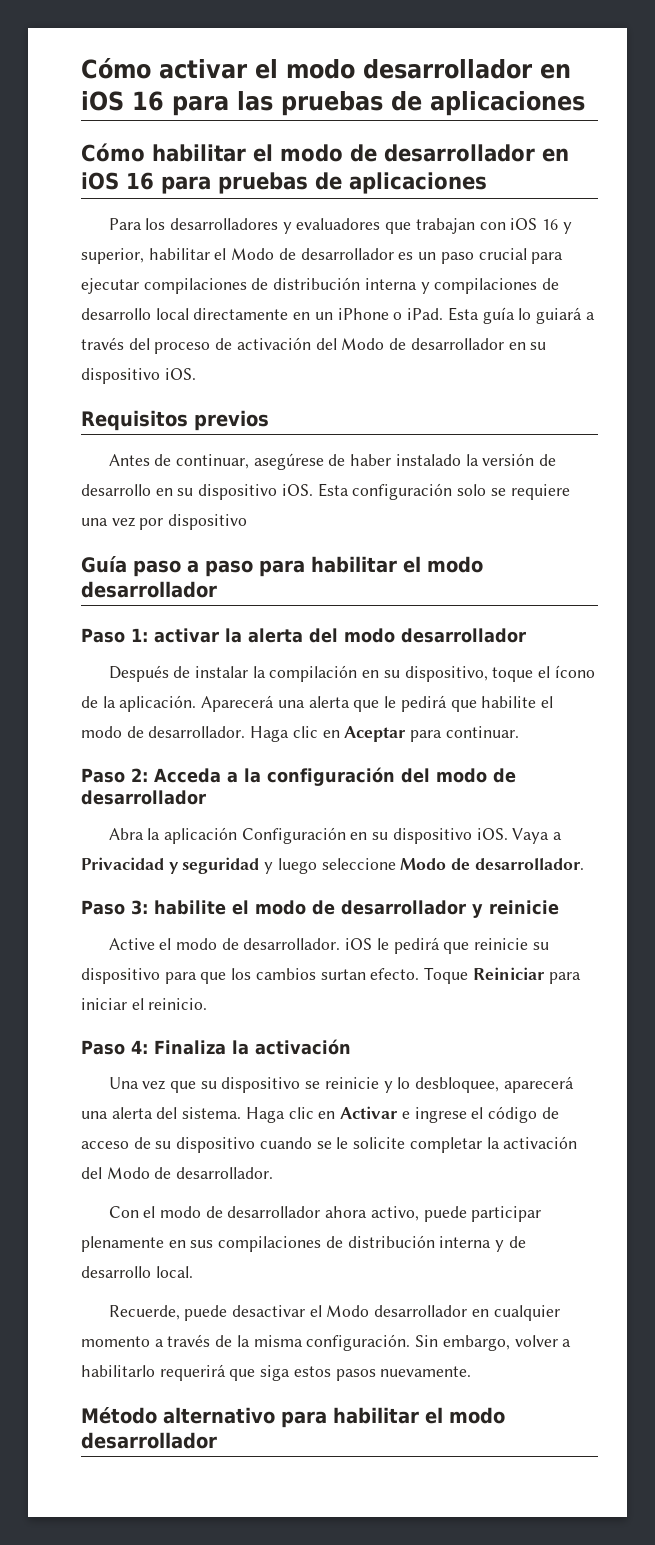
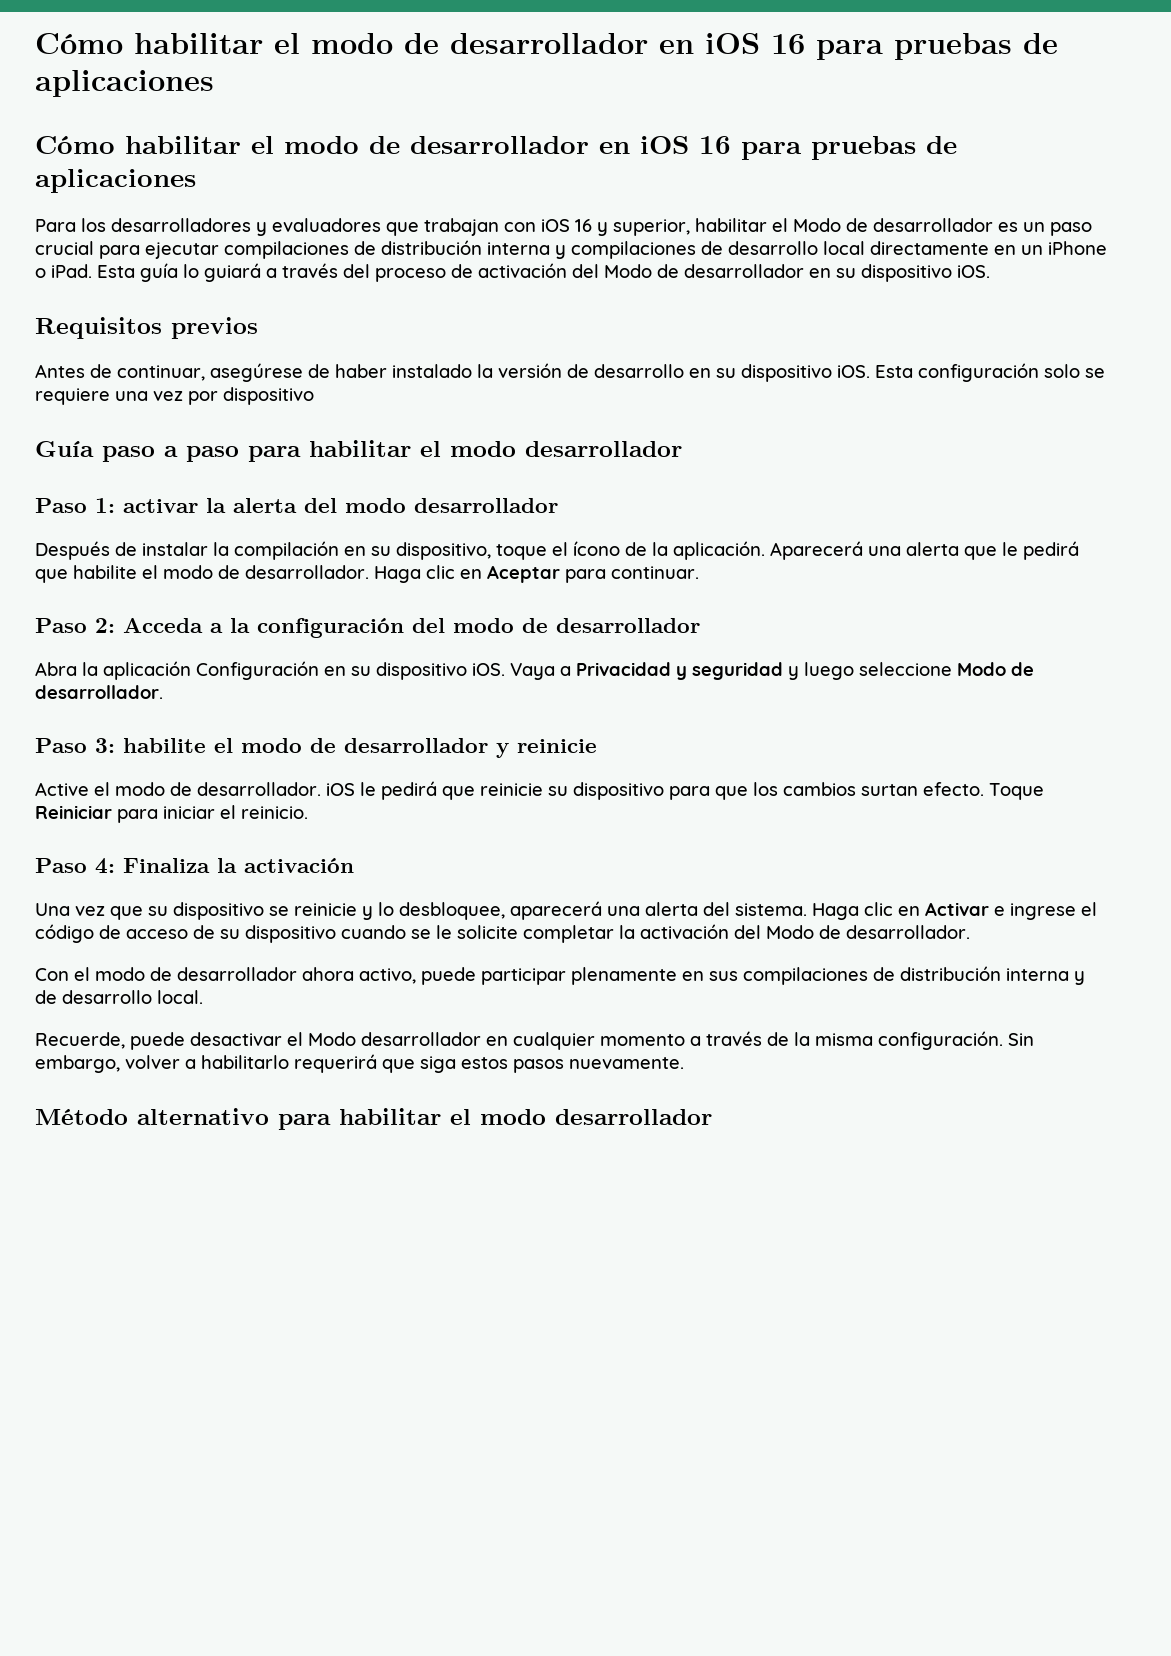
[81,58,571,79] [81,91,273,116] Cómo activar el modo desarrollador en iOS 16 para las -> [35,33,883,60] Cómo habilitar el modo de desarrollador en iOS 16 para

